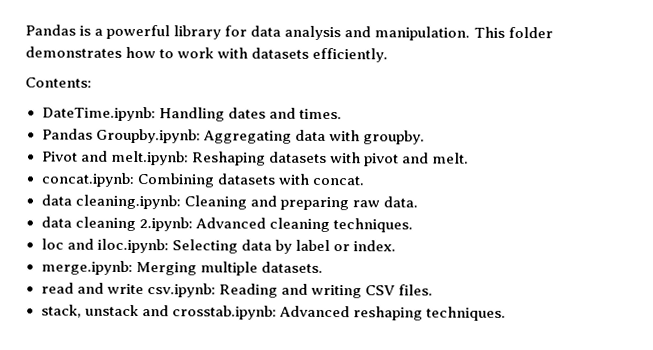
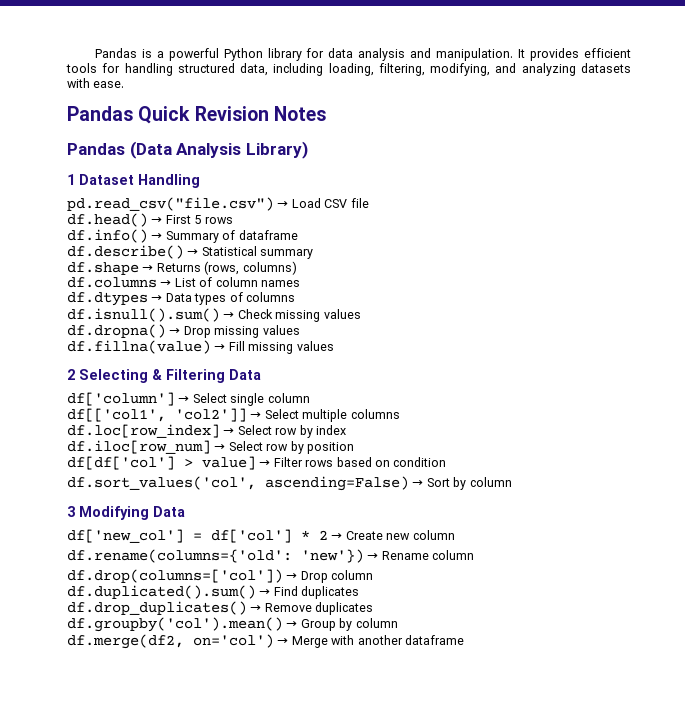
(171, 32) none -> [223,48,263,61] Python
[473,26,553,39] [25,46,389,63] [25,77,92,88] [41,106,342,122] [41,128,425,145] [41,150,469,167] [40,172,364,188] [40,194,418,211] [40,216,413,233] [40,238,396,254] [40,260,323,276] [40,282,433,299] [40,304,506,321] This folder demonstrates how to work with datasets efficiently. // Contents: // DateTime.ipynb: Handling dates and times. // Pandas Groupby.ipynb: Aggregating data with groupby. // Pivot and melt.ipynb: Reshaping datasets with pivot and melt. // concat.ipynb: Combining datasets with concat. // data cleaning.ipynb: Cleaning and preparing raw data. // data cleaning 2.ipynb: Advanced cleaning techniques. // loc and iloc.ipynb: Selecting data by label or index. // merge.ipynb: Merging multiple datasets. // read and write csv.ipynb: Reading and writing CSV files. // stack, unstack and crosstab.ipynb: Advanced reshaping techniques. -> [518,48,631,61] [66,63,631,76] [67,78,125,88] [67,106,326,124] [67,141,308,159] [67,174,200,188] [67,197,369,211] [67,213,233,227] [67,229,298,243] [67,245,314,259] [67,261,297,275] [67,277,300,288] [67,292,295,306] [67,308,361,322] [67,324,300,338] [67,340,334,354] [67,369,261,383] [67,392,310,406] [67,408,400,422] [67,424,346,438] [67,440,354,454] [67,456,447,470] [67,476,512,491] [67,506,185,520] [67,529,455,543] [67,549,475,563] [67,569,374,583] [67,585,360,599] [67,601,374,615] [67,617,398,632] [67,634,464,649] It provides efficient tools for handling structured data, including loading, filtering, modifying, and analyzing datasets with ease. // Pandas Quick Revision Notes // Pandas (Data Analysis Library) // 1 Dataset Handling // pd.read_csv("file.csv") → Load CSV file // df.head() → First 5 rows // df.info() → Summary of dataframe // df.describe() → Statistical summary // df.shape → Returns (rows, columns) // df.columns → List of column names // df.dtypes → Data types of columns // df.isnull().sum() → Check missing values // df.dropna() → Drop missing values // df.fillna(value) → Fill missing values // 2 Selecting & Filtering Data // df['column'] → Select single column // df[['col1', 'col2']] → Select multiple columns // df.loc[row_index] → Select row by index // df.iloc[row_num] → Select row by position // df[df['col'] > value] → Filter rows based on condition // df.sort_values('col', ascending=False) → Sort by column // 3 Modifying Data // df['new_col'] = df['col'] * 2 → Create new column // df.rename(columns={'old': 'new'}) → Rename column // df.drop(columns=['col']) → Drop column // df.duplicated().sum() → Find duplicates // df.drop_duplicates() → Remove duplicates // df.groupby('col').mean() → Group by column // df.merge(df2, on='col') → Merge with another dataframe

